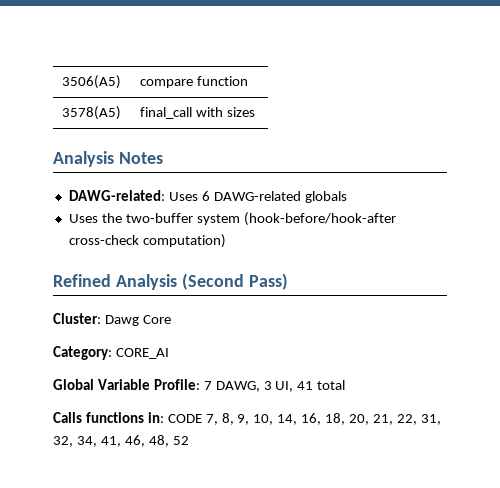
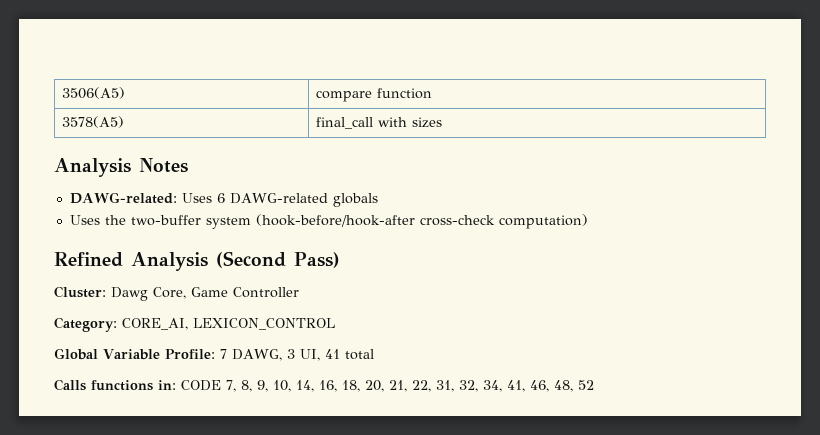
[142,315,171,324] Core -> [153,287,299,299] Core, Game Controller
[115,348,169,359] CORE_AI -> [122,318,335,330] CORE_AI, LEXICON_CONTROL

